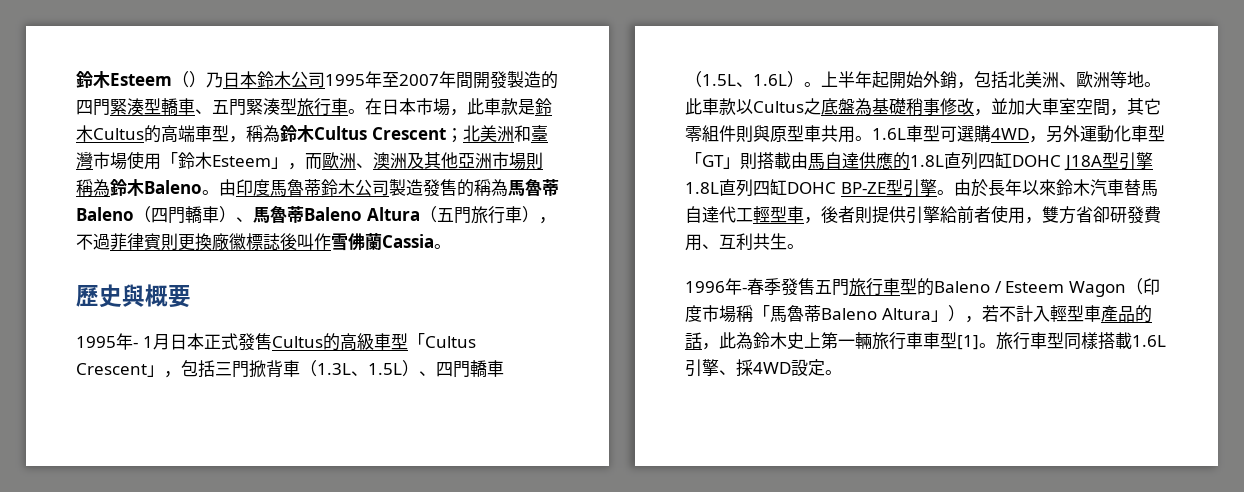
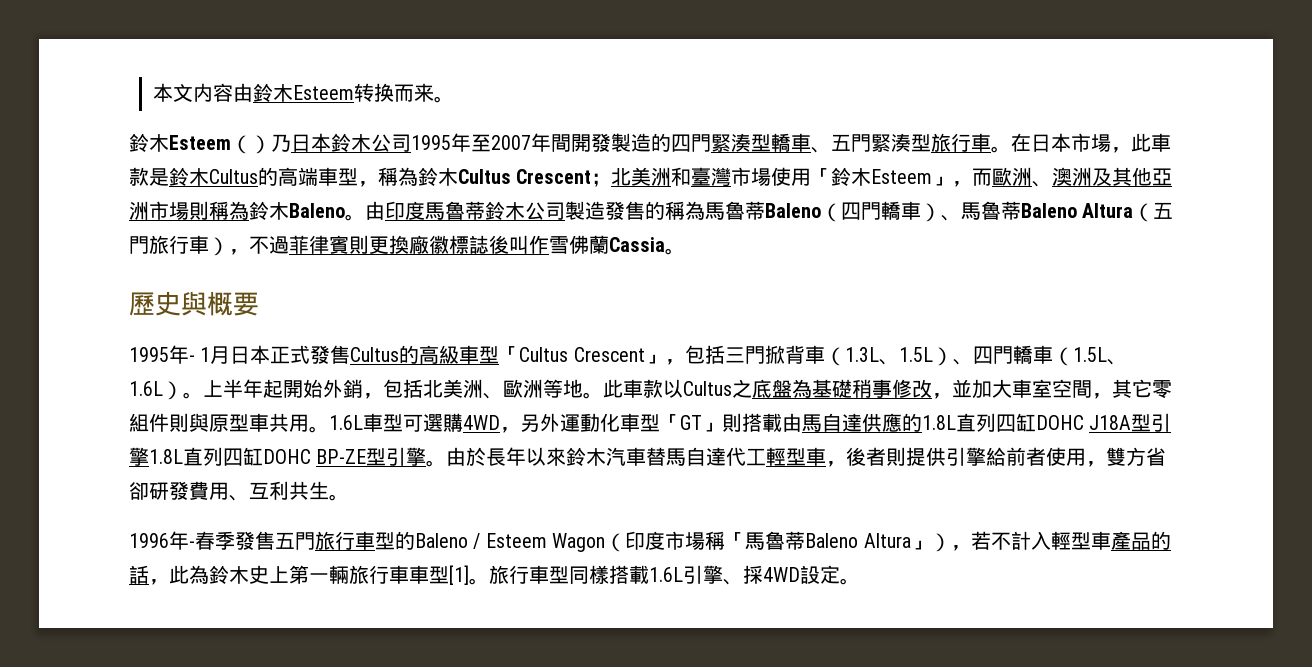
(76, 79) none -> [152,83,454,103] 本文内容由鈴木Esteem转换而来。 //

